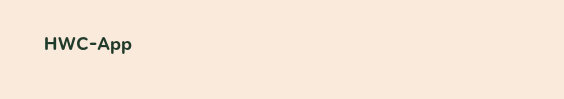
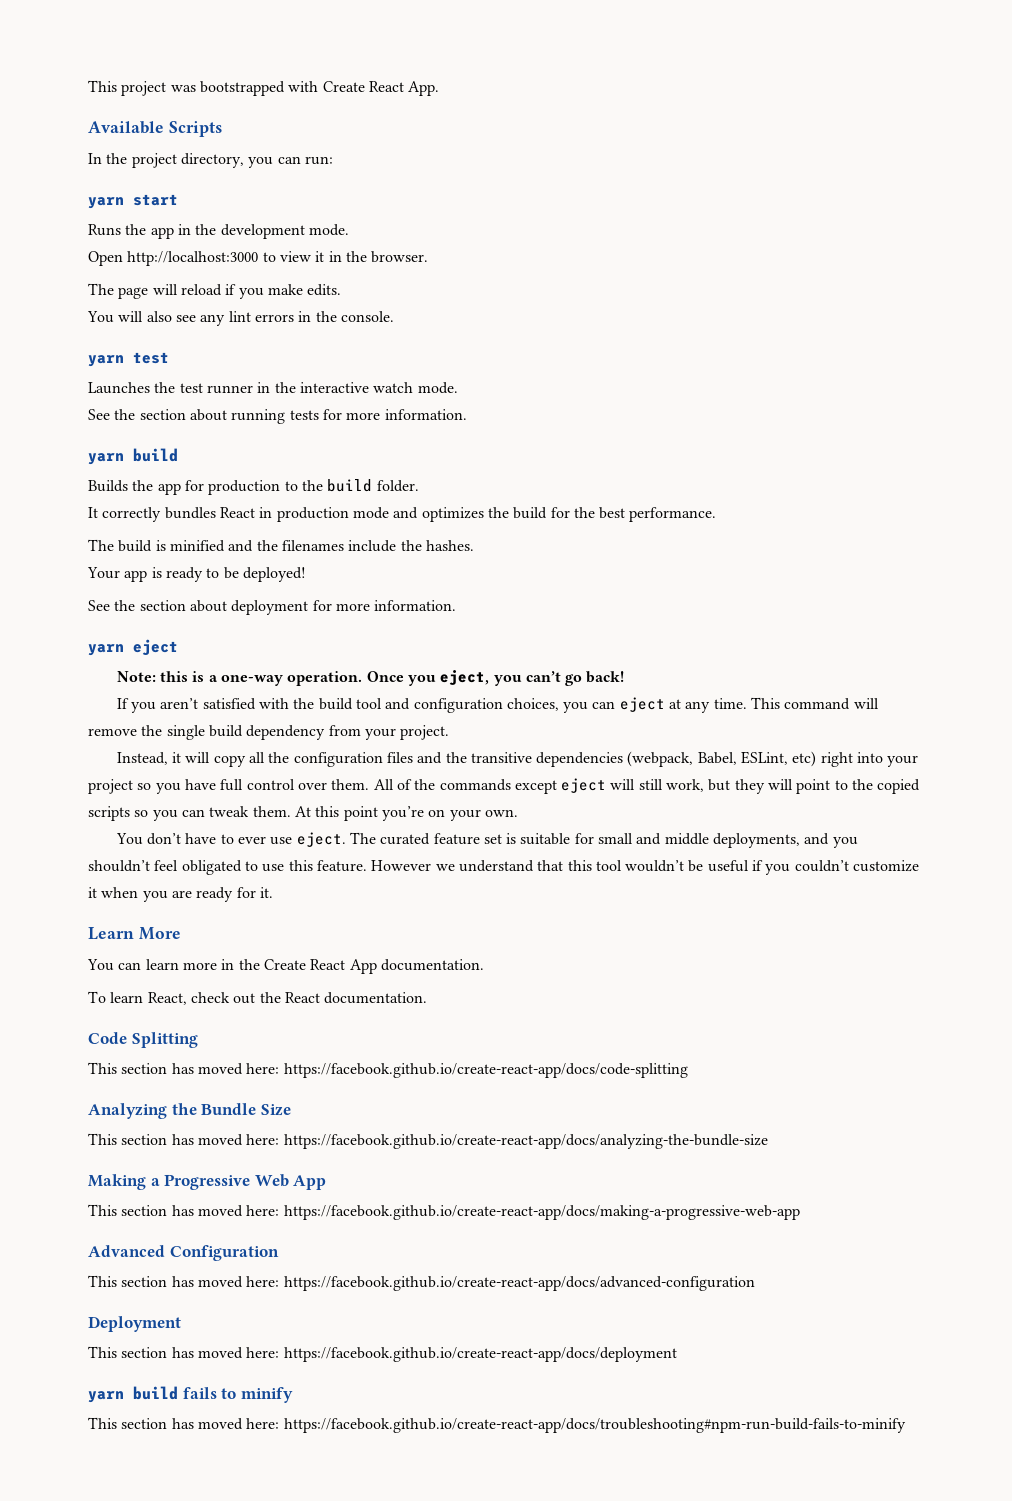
[44,36,132,54] HWC-App -> [88,80,440,96] [88,121,222,137] [88,153,333,168] [88,194,178,209] [88,224,349,239] [88,251,429,266] [88,283,342,299] [87,311,394,326] [88,352,169,367] [88,382,458,394] [88,409,467,424] [88,448,178,465] [88,479,419,495] [88,507,717,522] [88,539,474,552] [87,567,306,582] [88,600,457,615] [88,639,178,656] [116,670,625,686] [116,697,879,713] [88,725,450,740] [116,751,919,767] [88,778,921,794] [88,806,518,821] [115,832,858,848] [88,860,920,875] [88,887,273,902] [88,927,181,940] [87,959,484,974] [88,991,428,1005] [88,1032,198,1048] [88,1062,688,1078] [88,1103,291,1119] [88,1133,768,1149] [88,1174,327,1190] [88,1204,800,1220] [88,1245,279,1261] [88,1275,755,1291] [88,1316,181,1332] [88,1346,677,1362] [88,1386,293,1403] [88,1417,906,1433] This project was bootstrapped with Create React App. // Available Scripts // In the project directory, you can run: // yarn start // Runs the app in the development mode. // Open http://localhost:3000 to view it in the browser. // The page will reload if you make edits. // You will also see any lint errors in the console. // yarn test // Launches the test runner in the interactive watch mode. // See the section about running tests for more information. // yarn build // Builds the app for production to the build folder. // It correctly bundles React in production mode and optimizes the build for the best performance. // The build is minified and the filenames include the hashes. // Your app is ready to be deployed! // See the section about deployment for more information. // yarn eject // Note: this is a one-way operation. Once you eject, you can’t go back! // If you aren’t satisfied with the build tool and configuration choices, you can eject at any time. This command will remove the single build dependency from your project. // Instead, it will copy all the configuration files and the transitive dependencies (webpack, Babel, ESLint, etc) right into your project so you have full control over them. All of the commands except eject will still work, but they will point to the copied scripts so you can tweak them. At this point you’re on your own. // You don’t have to ever use eject. The curated feature set is suitable for small and middle deployments, and you shouldn’t feel obligated to use this feature. However we understand that this tool wouldn’t be useful if you couldn’t customize it when you are ready for it. // Learn More // You can learn more in the Create React App documentation. // To learn React, check out the React documentation. // Code Splitting // This section has moved here: https://facebook.github.io/create-react-app/docs/code-splitting // Analyzing the Bundle Size // This section has moved here: https://facebook.github.io/create-react-app/docs/analyzing-the-bundle-size // Making a Progressive Web App // This section has moved here: https://facebook.github.io/create-react-app/docs/making-a-progressive-web-app // Advanced Configuration // This section has moved here: https://facebook.github.io/create-react-app/docs/advanced-configuration // Deployment // This section has moved here: https://facebook.github.io/create-react-app/docs/deployment // yarn build fails to minify // This section has moved here: https://facebook.github.io/create-react-app/docs/troubleshooting#npm-run-build-fails-to-minify

